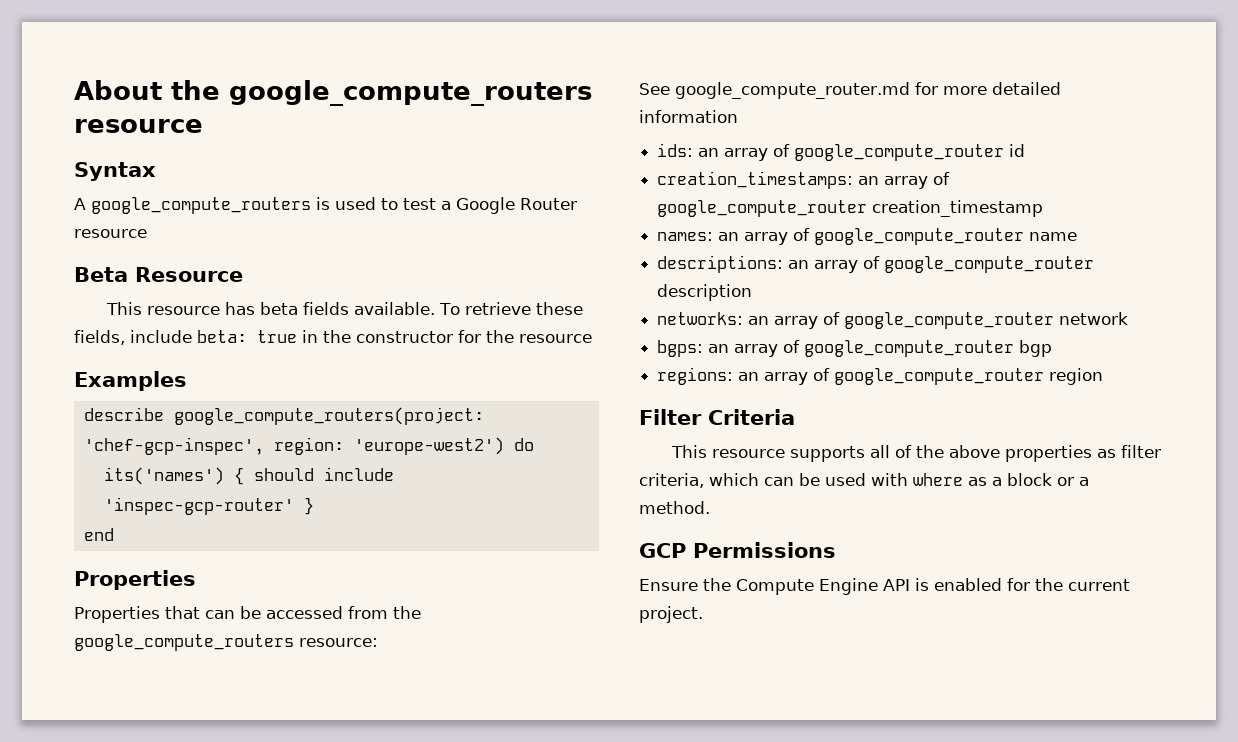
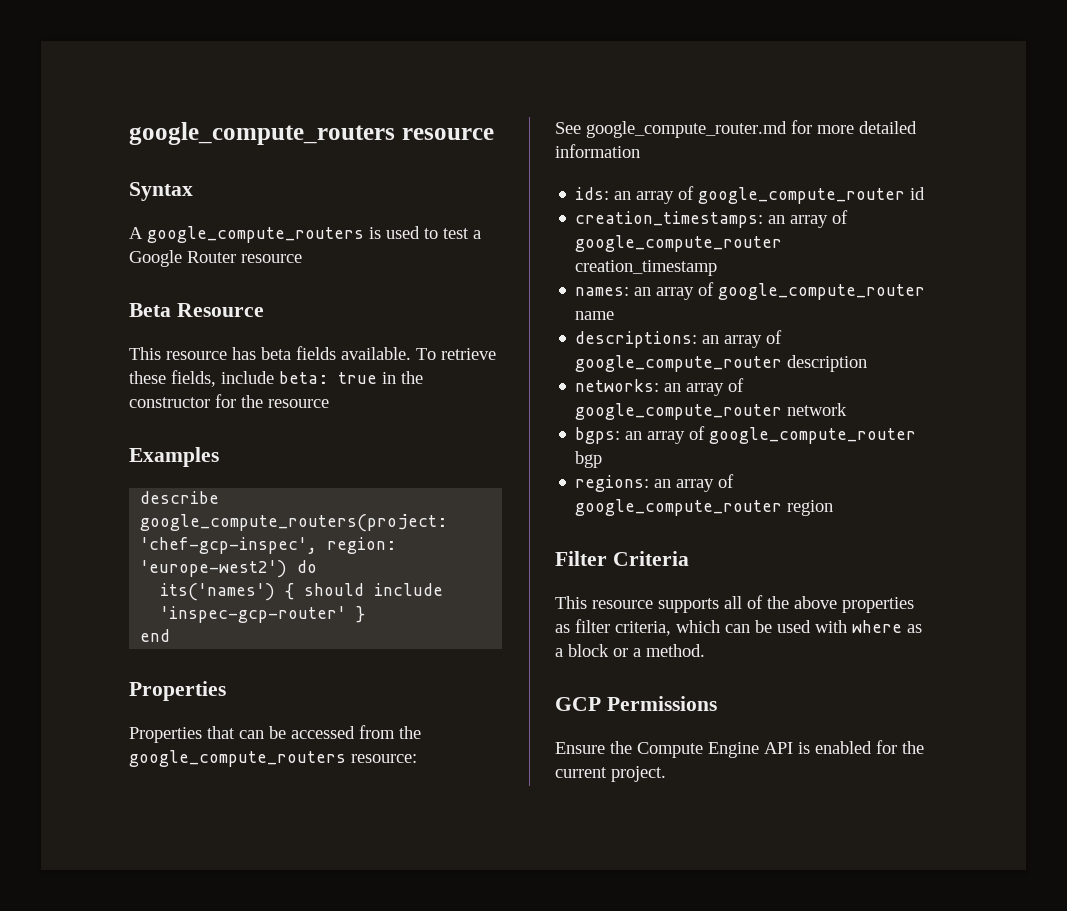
[74,80,220,100] About the -> (129, 133) none

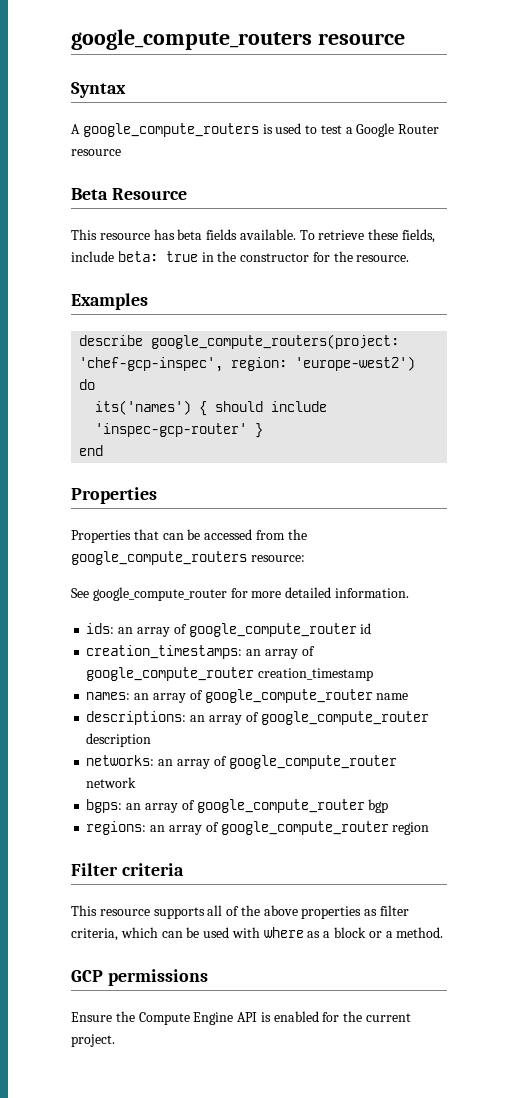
[268,399,329,408] resource -> [356,255,410,262] resource.
[586,121,787,138] google_compute_router.md -> [92,587,227,601] google_compute_router
[555,144,640,158] information -> [334,588,409,598] information.
[612,551,689,566] Criteria -> [121,863,184,876] criteria
[606,696,717,711] Permissions -> [107,969,208,986] permissions

